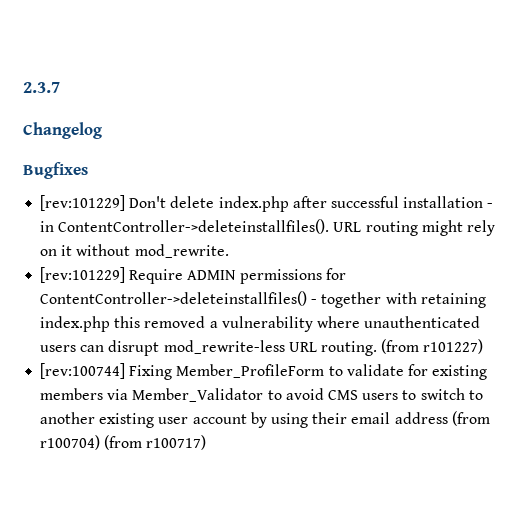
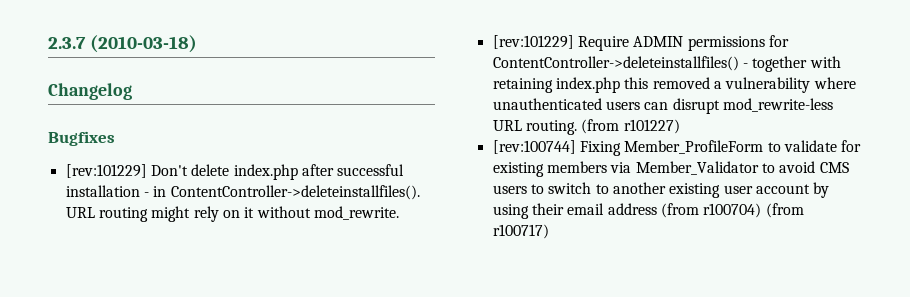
(60, 87) none -> [89,35,197,53] (2010-03-18)

